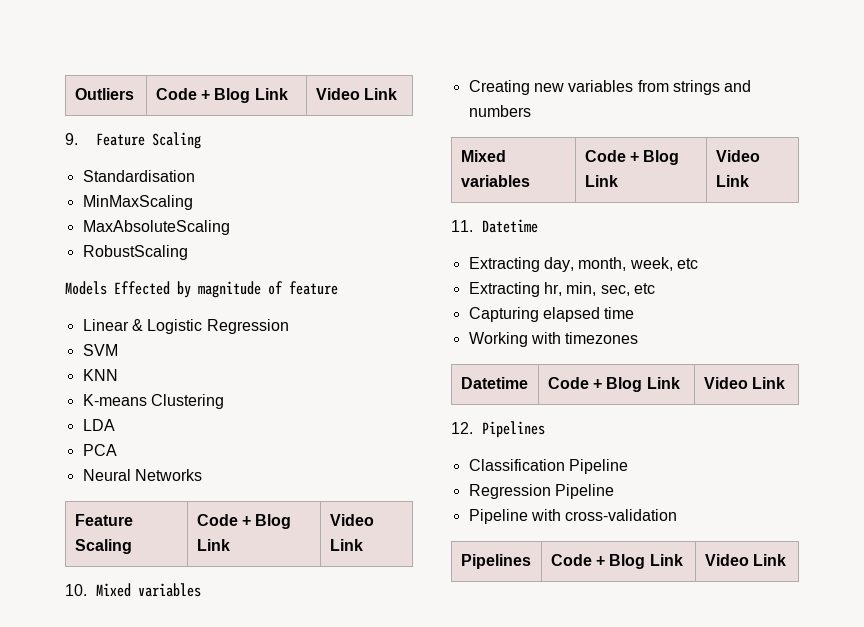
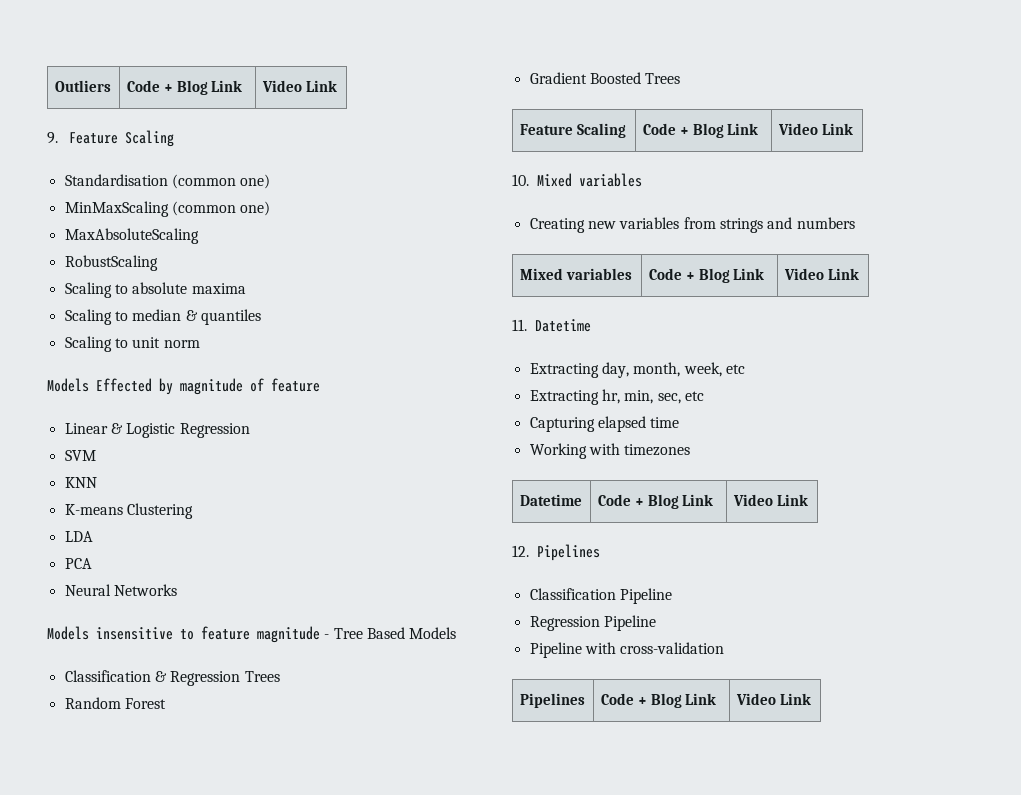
(195, 176) none -> [171,174,271,189] (common one)
(193, 202) none -> [171,201,271,216] (common one)
(188, 252) none -> [64,282,246,298] [64,309,261,325] [64,336,200,352] // Scaling to absolute maxima // Scaling to median & quantiles // Scaling to unit norm
(202, 475) none -> [47,626,457,643] [64,670,280,686] [64,697,166,709] [529,72,681,84] // Models insensitive to feature magnitude - Tree Based Models // Classification & Regression Trees // Random Forest // Gradient Boosted Trees

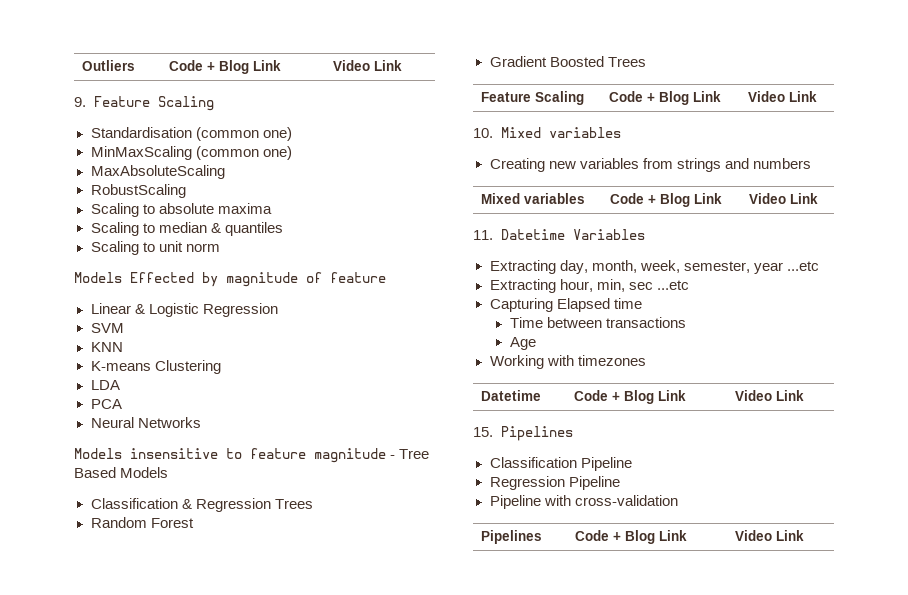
(591, 325) none -> [572,229,645,240] Variables
[725,364,745,374] [529,389,704,405] etc // Extracting hr, min, sec, etc -> [683,261,819,274] [489,279,689,293] semester, year ...etc // Extracting hour, min, sec ...etc
[597,416,646,432] elapsed -> [556,298,610,312] Elapsed
(680, 422) none -> [509,317,686,328] [509,337,536,350] // Time between transactions // Age
[512,545,529,557] 12. -> [473,427,493,437] 15.

